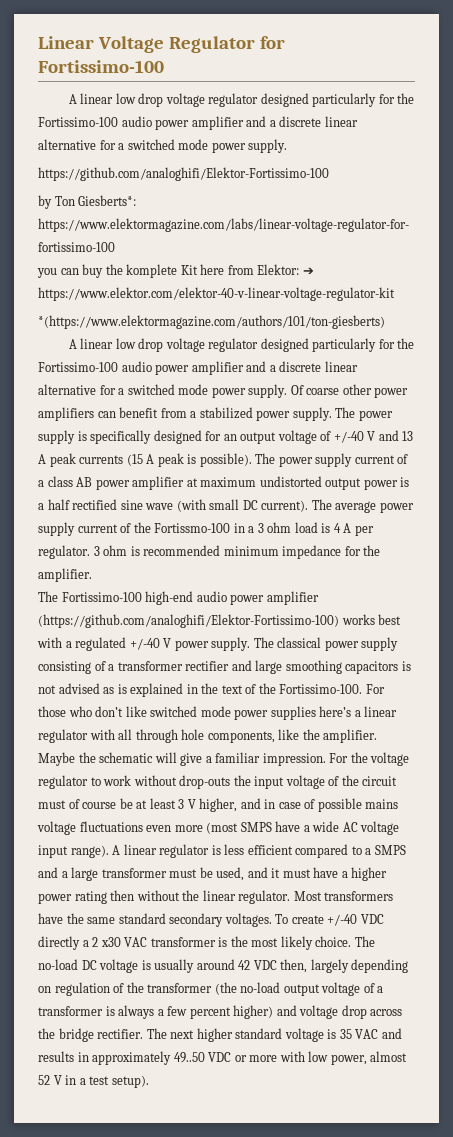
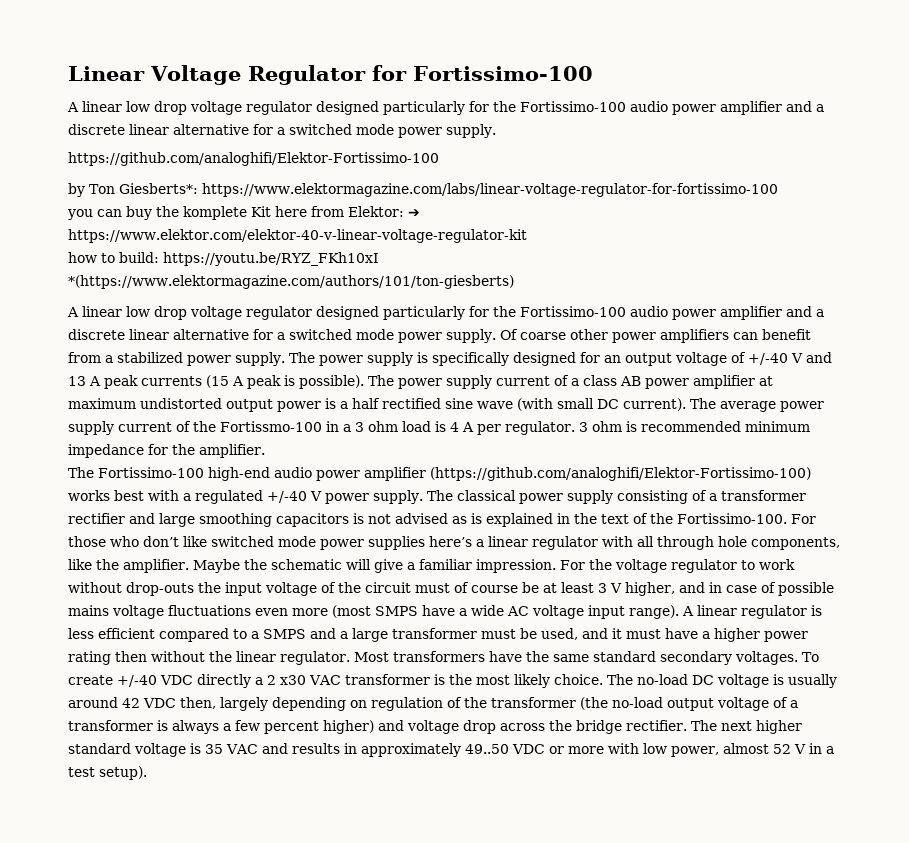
(395, 294) none -> [68,252,379,266] // how to build: https://youtu.be/RYZ_FKh10xI

